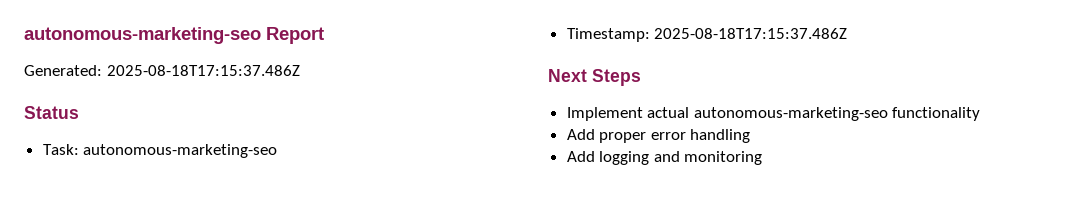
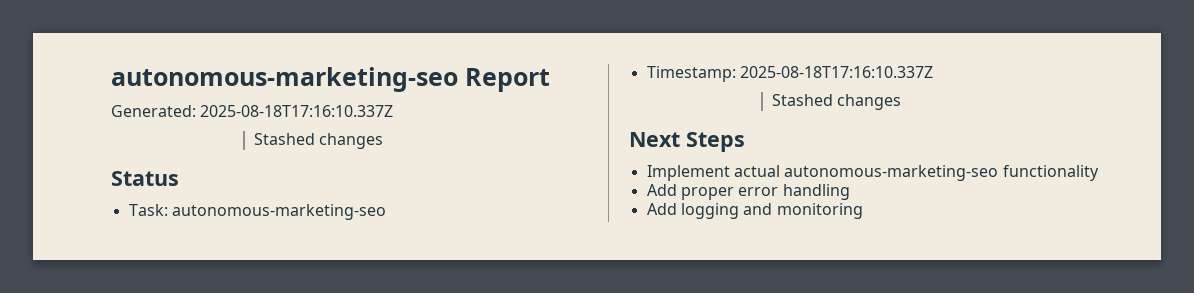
[106,65,300,76] 2025-08-18T17:15:37.486Z -> [200,105,394,117] [253,133,384,149] 2025-08-18T17:16:10.337Z // Stashed changes
[654,28,848,39] 2025-08-18T17:15:37.486Z -> [739,66,933,78] [771,94,902,110] 2025-08-18T17:16:10.337Z // Stashed changes

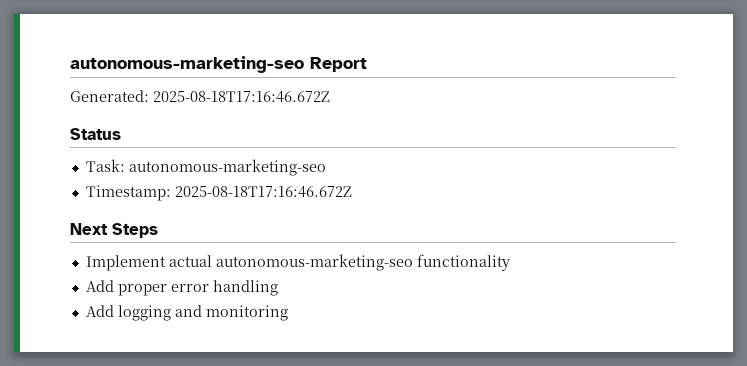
[200,105,394,117] [253,133,384,149] 2025-08-18T17:16:10.337Z // Stashed changes -> [153,91,330,103] 2025-08-18T17:16:46.672Z
[739,66,933,78] [771,94,902,110] 2025-08-18T17:16:10.337Z // Stashed changes -> [174,186,352,198] 2025-08-18T17:16:46.672Z

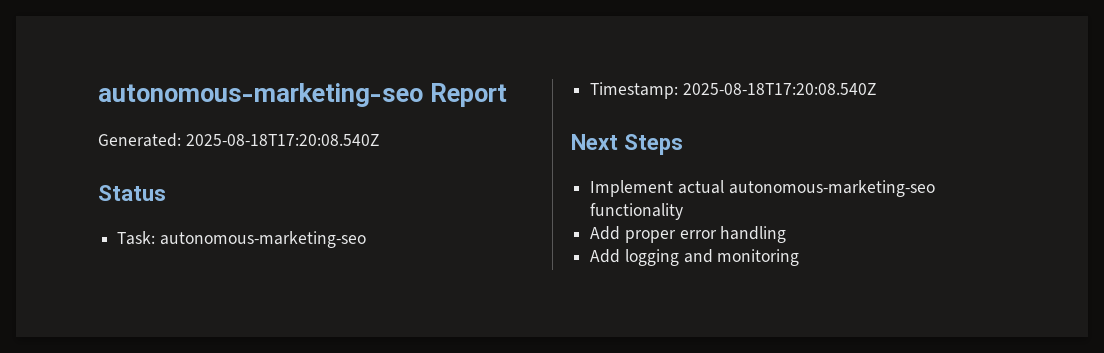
[153,91,330,103] 2025-08-18T17:16:46.672Z -> [185,134,379,146] 2025-08-18T17:20:08.540Z
[174,186,352,198] 2025-08-18T17:16:46.672Z -> [682,83,876,95] 2025-08-18T17:20:08.540Z

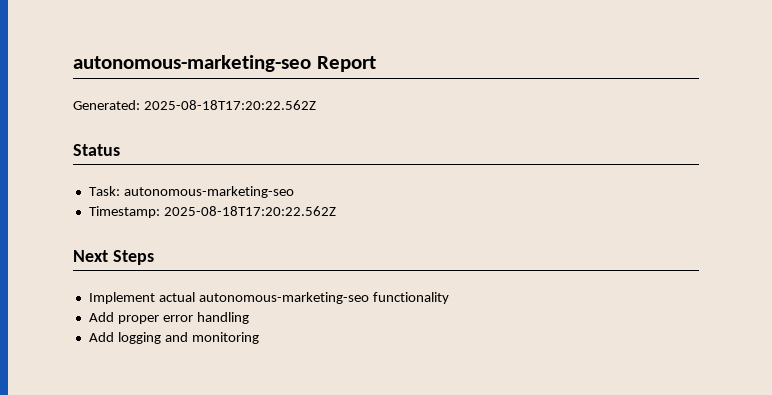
[185,134,379,146] 2025-08-18T17:20:08.540Z -> [143,100,316,110] 2025-08-18T17:20:22.562Z
[682,83,876,95] 2025-08-18T17:20:08.540Z -> [163,206,336,216] 2025-08-18T17:20:22.562Z

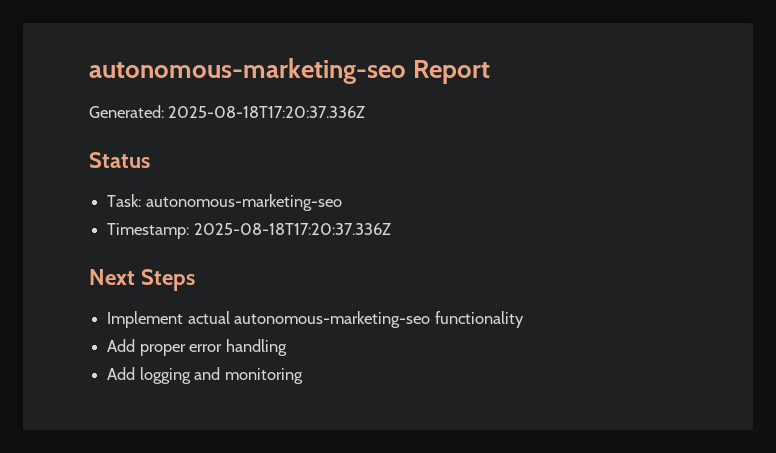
[143,100,316,110] 2025-08-18T17:20:22.562Z -> [168,106,366,118] 2025-08-18T17:20:37.336Z
[163,206,336,216] 2025-08-18T17:20:22.562Z -> [193,223,391,235] 2025-08-18T17:20:37.336Z

